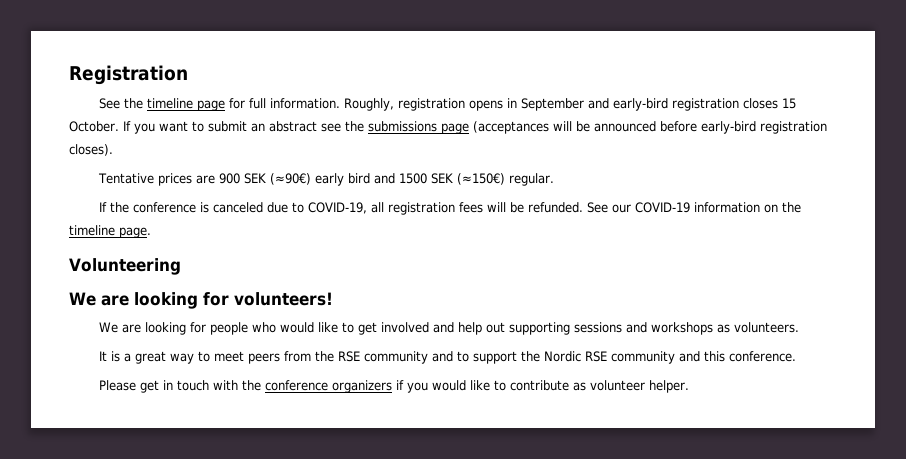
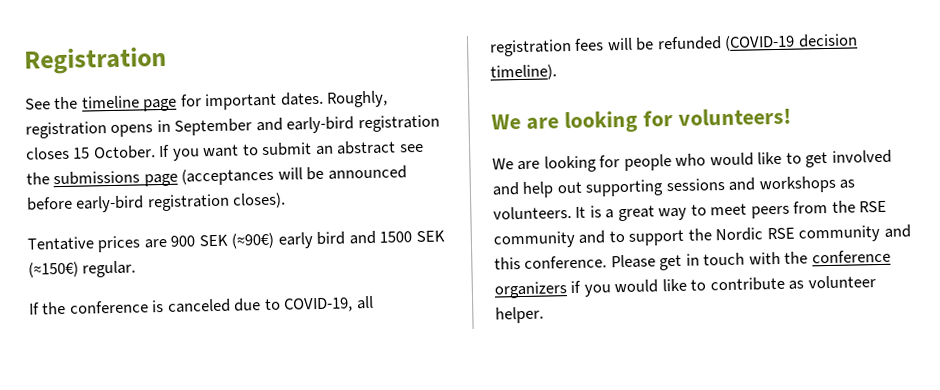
[248,98,340,109] full information. -> [204,91,324,111] important dates.
[527,202,801,213] [69,225,151,238] [69,258,181,275] refunded. See our COVID-19 information on the timeline page. // Volunteering -> [656,33,858,51] [490,64,557,81] refunded (COVID-19 decision timeline).
(799, 327) // -> (572, 213) none
(796, 356) // -> (608, 262) none

